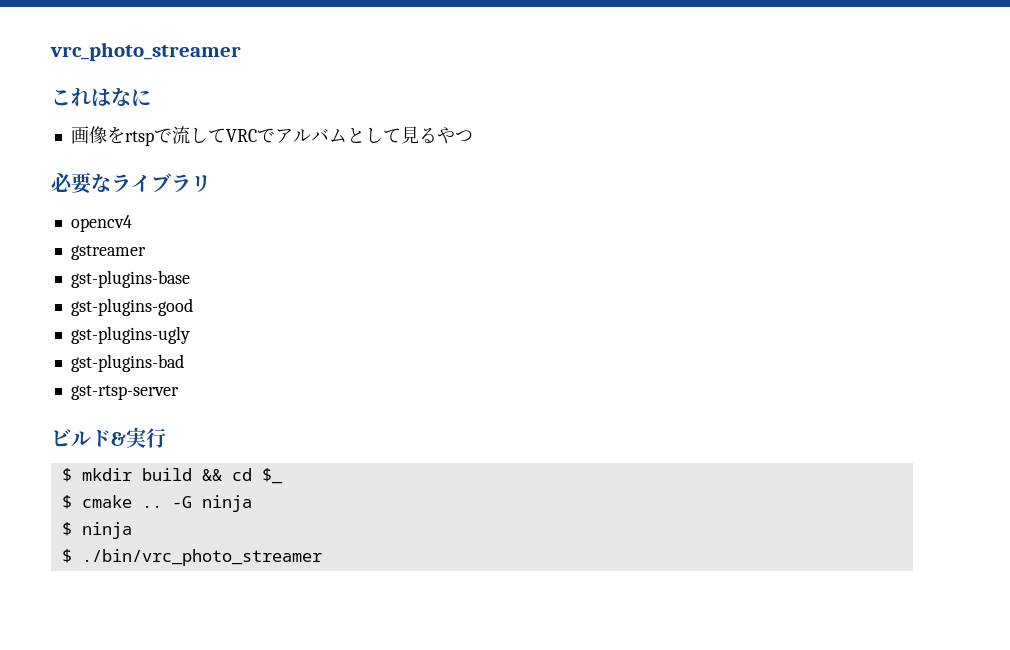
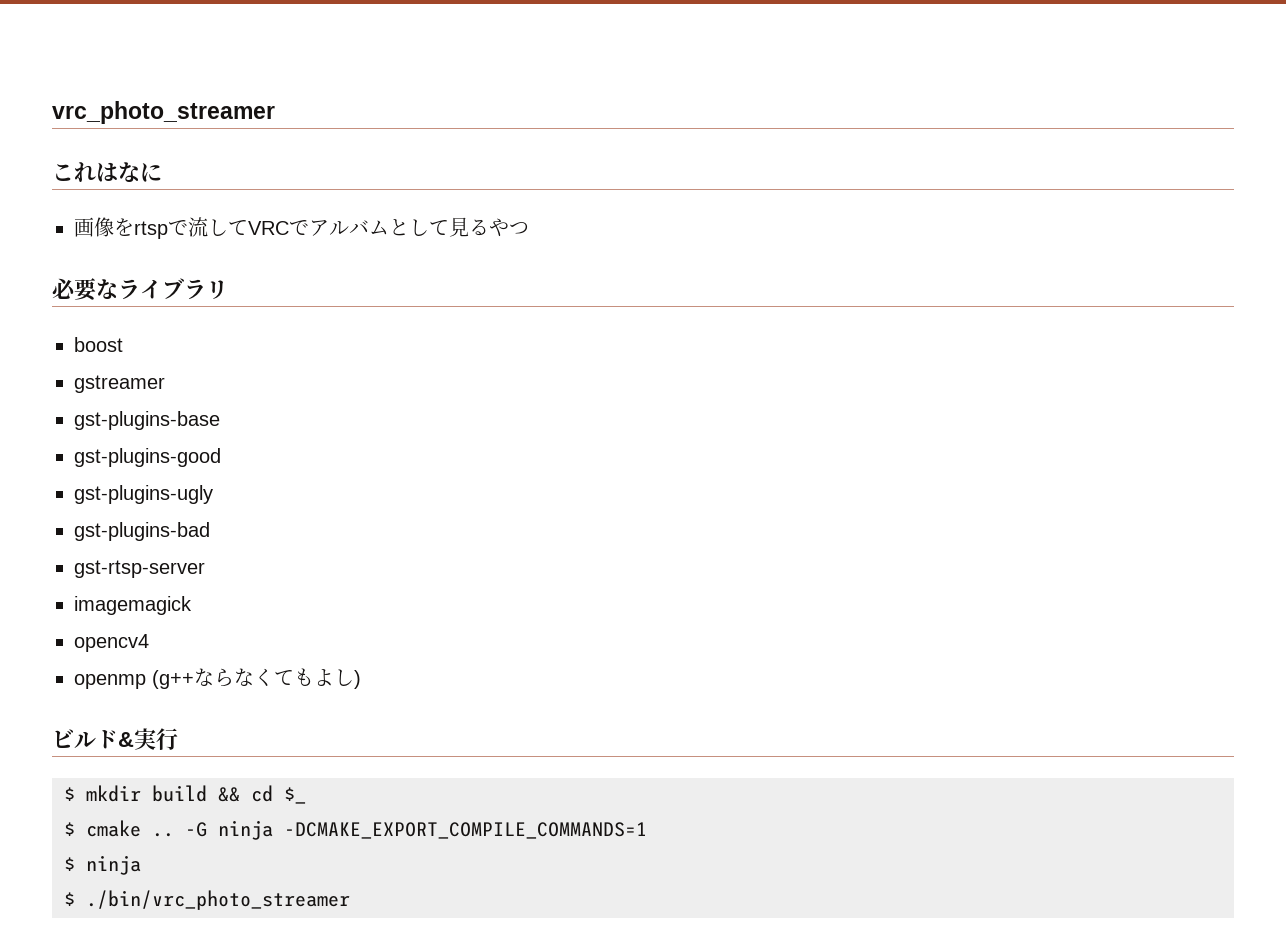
[70,215,132,232] opencv4 -> [74,337,123,352] boost
(179, 392) none -> [74,596,192,615] [74,634,149,652] [74,668,361,689] // imagemagick // opencv4 // openmp (g++ならなくてもよし)
(252, 503) none -> [284,822,647,839] -DCMAKE_EXPORT_COMPILE_COMMANDS=1

